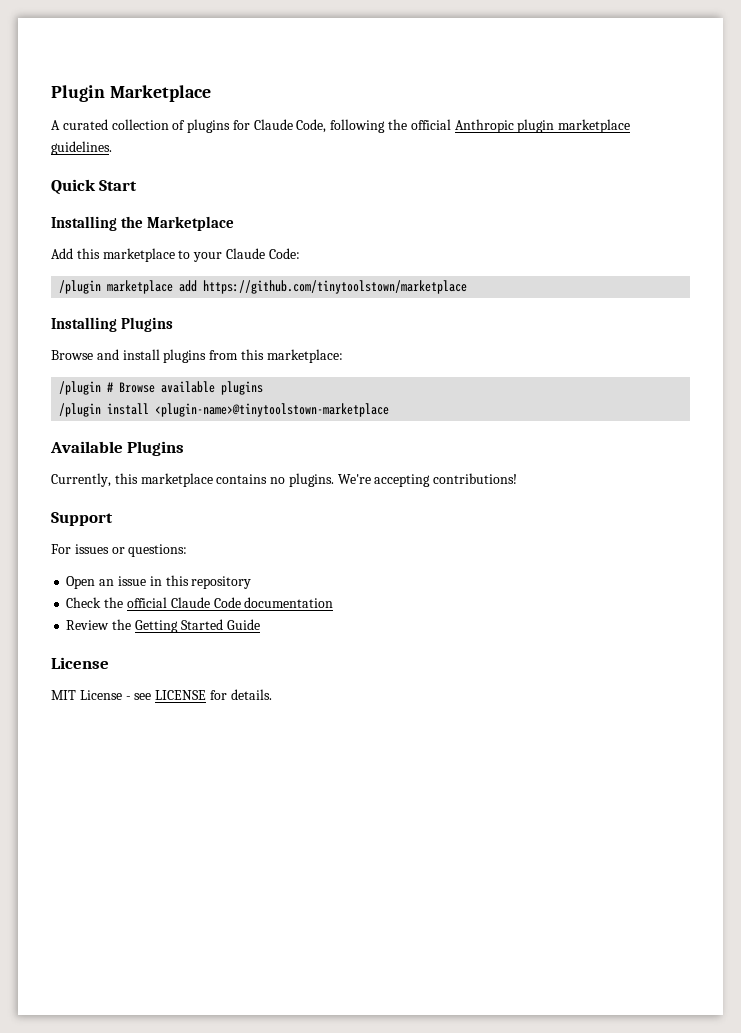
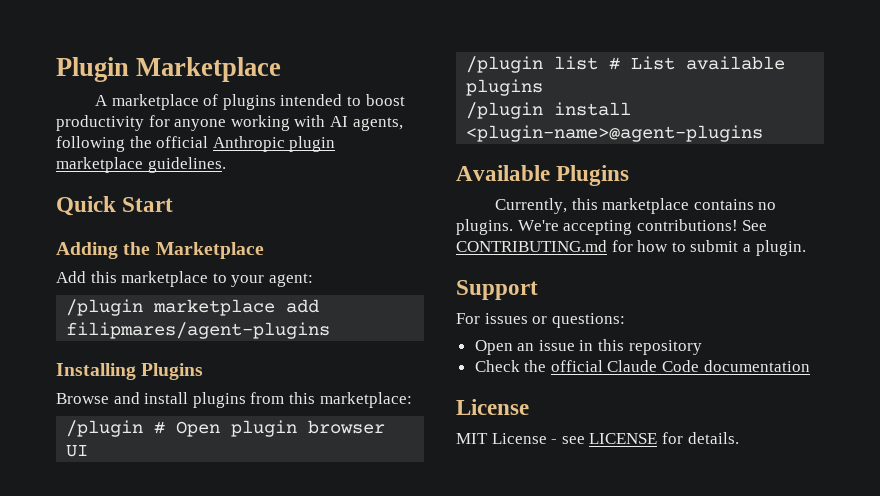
[62,119,327,133] curated collection of plugins for Claude Code, -> [111,94,405,110] [56,115,403,131] marketplace of plugins intended to boost productivity for anyone working with AI agents,
[51,216,117,231] Installing -> [56,242,118,259] Adding
[225,248,300,259] Claude Code: -> [268,273,313,287] agent:
[203,280,468,294] https://github.com/tinytoolstown/marketplace -> [66,322,331,339] filipmares/agent-plugins
[119,382,156,393] Browse -> [176,420,386,437] [66,445,89,457] [466,56,676,73] Open plugin browser UI // /plugin list # List
[155,403,390,417] <plugin-name>@tinytoolstown-marketplace -> [466,125,764,142] <plugin-name>@agent-plugins
(518, 478) none -> [742,220,768,231] [456,240,806,256] See CONTRIBUTING.md for how to submit a plugin.
[66,619,260,633] // Review the Getting Started Guide -> (810, 366) none

